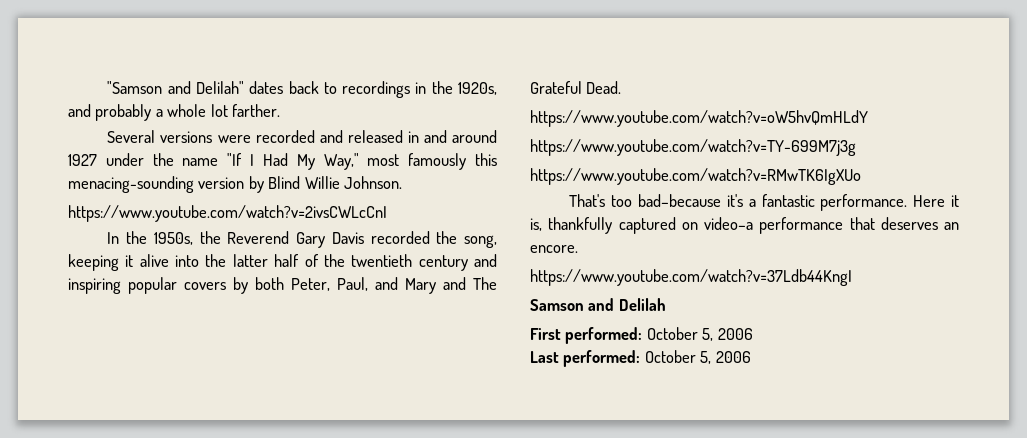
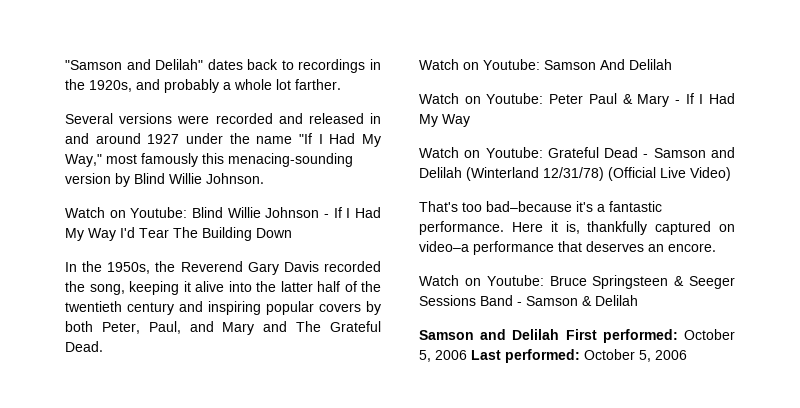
[68,205,387,222] https://www.youtube.com/watch?v=2ivsCWLcCnI -> [65,207,382,218] [65,227,292,241] Watch on Youtube: Blind Willie Johnson - If I Had My Way I'd Tear The Building Down
[530,110,868,127] [530,139,856,156] [530,168,861,185] https://www.youtube.com/watch?v=oW5hvQmHLdY // https://www.youtube.com/watch?v=TY-699M7j3g // https://www.youtube.com/watch?v=RMwTK6IgXUo -> [419,59,672,70] [419,93,735,107] [419,114,470,127] [419,147,735,158] [419,167,731,181] Watch on Youtube: Samson And Delilah // Watch on Youtube: Peter Paul & Mary - If I Had My Way // Watch on Youtube: Grateful Dead - Samson and Delilah (Winterland 12/31/78) (Official Live Video)
[530,269,852,286] [530,298,666,311] https://www.youtube.com/watch?v=37Ldb44KngI // Samson and Delilah // -> [419,275,735,289] [419,295,638,306] [419,329,560,340] Watch on Youtube: Bruce Springsteen & Seeger Sessions Band - Samson & Delilah // Samson and Delilah
(753, 334) // -> (467, 355) none

